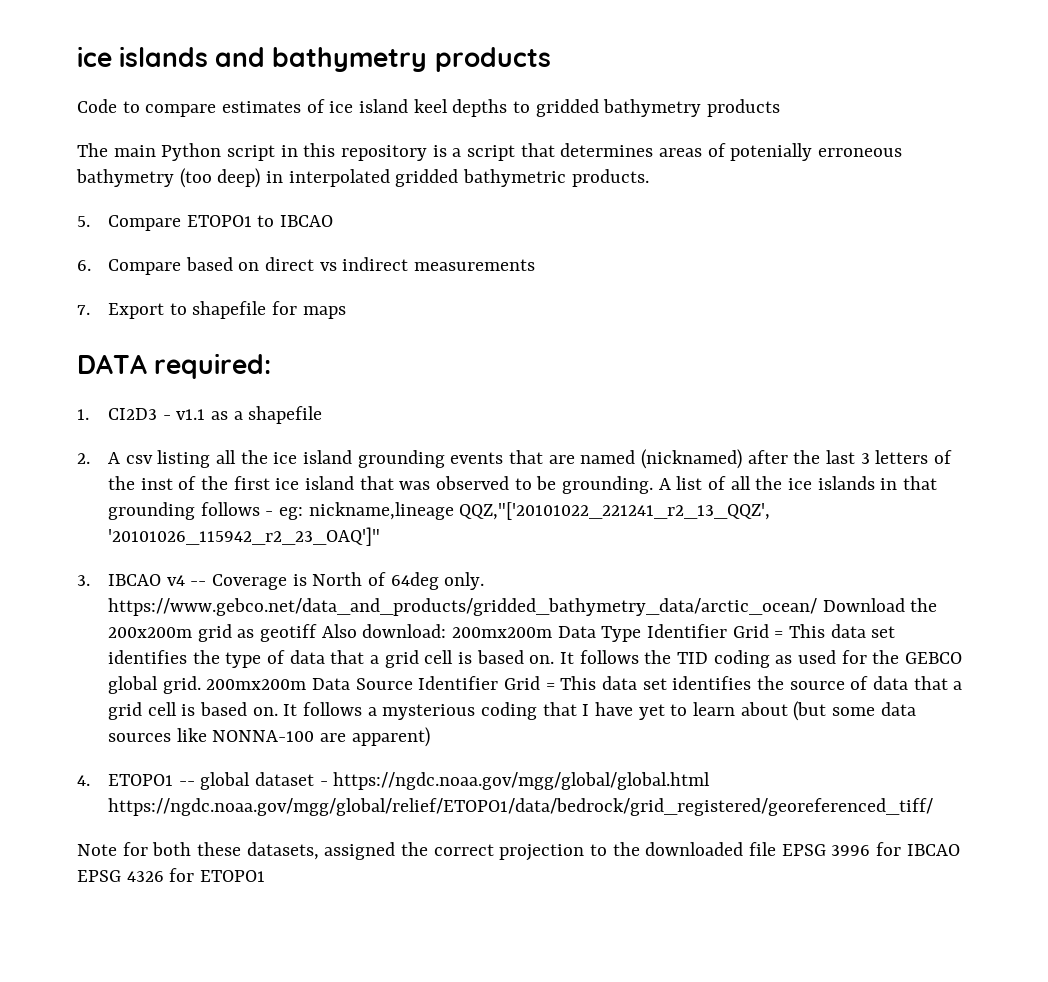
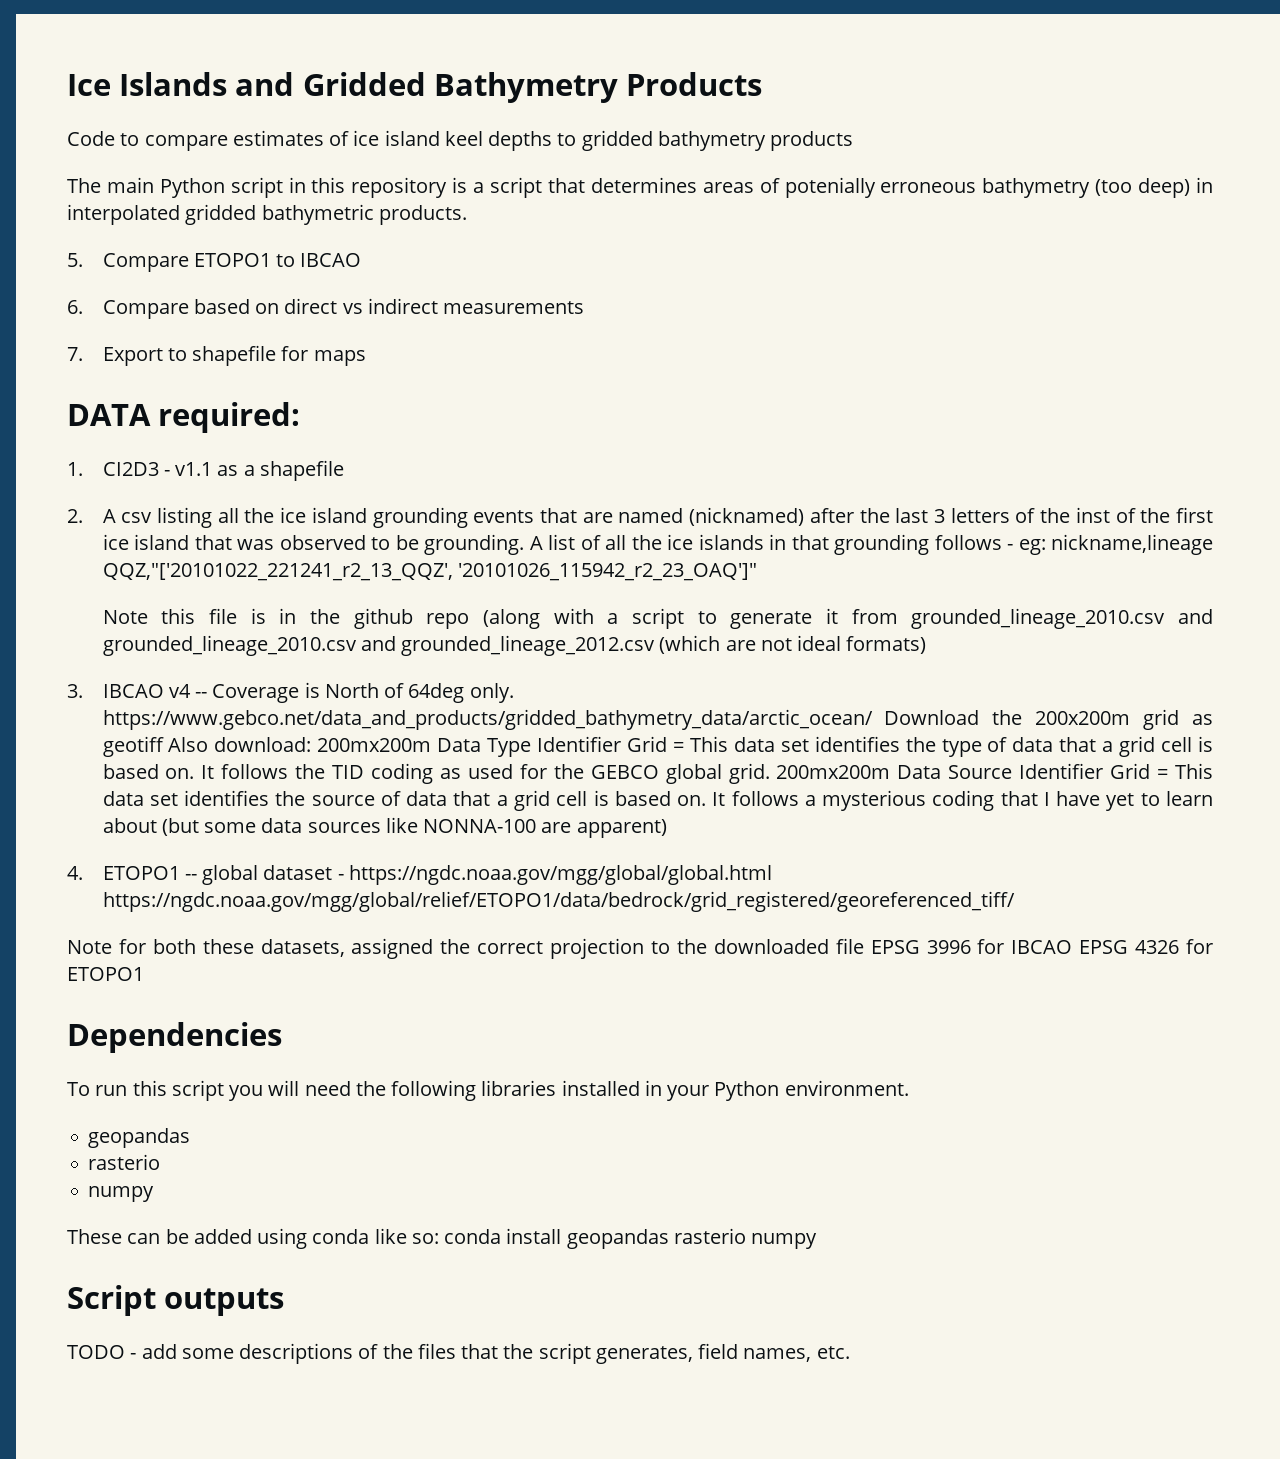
[77,46,551,72] ice islands and bathymetry products -> [67,72,763,103] Ice Islands and Gridded Bathymetry Products
(380, 536) none -> [102,608,1214,629] [102,635,927,656] // Note this file is in the github repo (along with a script to generate it from grounded_lineage_2010.csv and grounded_lineage_2010.csv and grounded_lineage_2012.csv (which are not ideal formats)
(266, 876) none -> [67,1022,282,1053] [67,1080,909,1101] [88,1128,191,1148] [88,1154,161,1170] [88,1186,155,1202] [67,1228,818,1249] [67,1285,285,1316] [67,1343,850,1364] // Dependencies // To run this script you will need the following libraries installed in your Python environment. // geopandas // rasterio // numpy // These can be added using conda like so: conda install geopandas rasterio numpy // Script outputs // TODO - add some descriptions of the files that the script generates, field names, etc.

